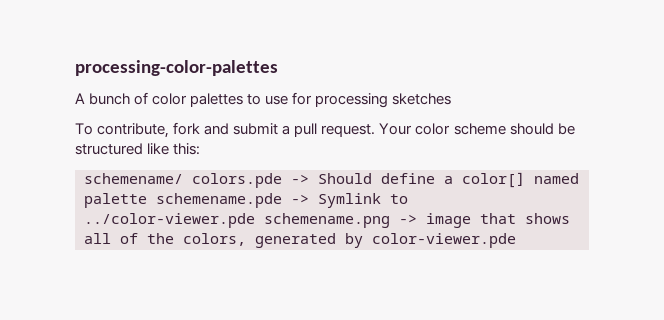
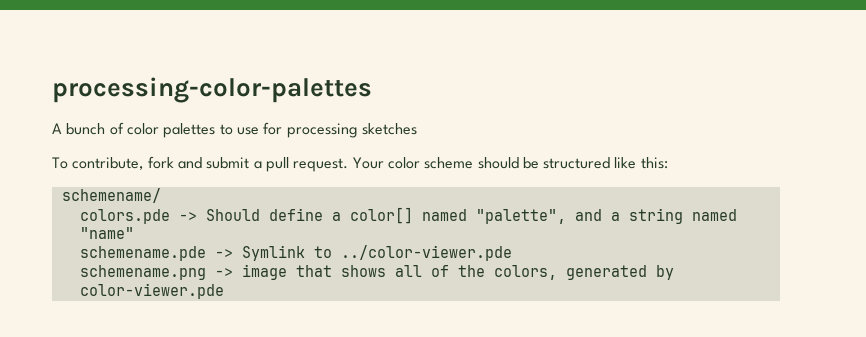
(183, 178) none -> (161, 195) //
[84,193,147,208] palette -> [475,208,737,224] [79,227,134,239] "palette", and a string named "name" //
(255, 220) none -> (512, 253) //

